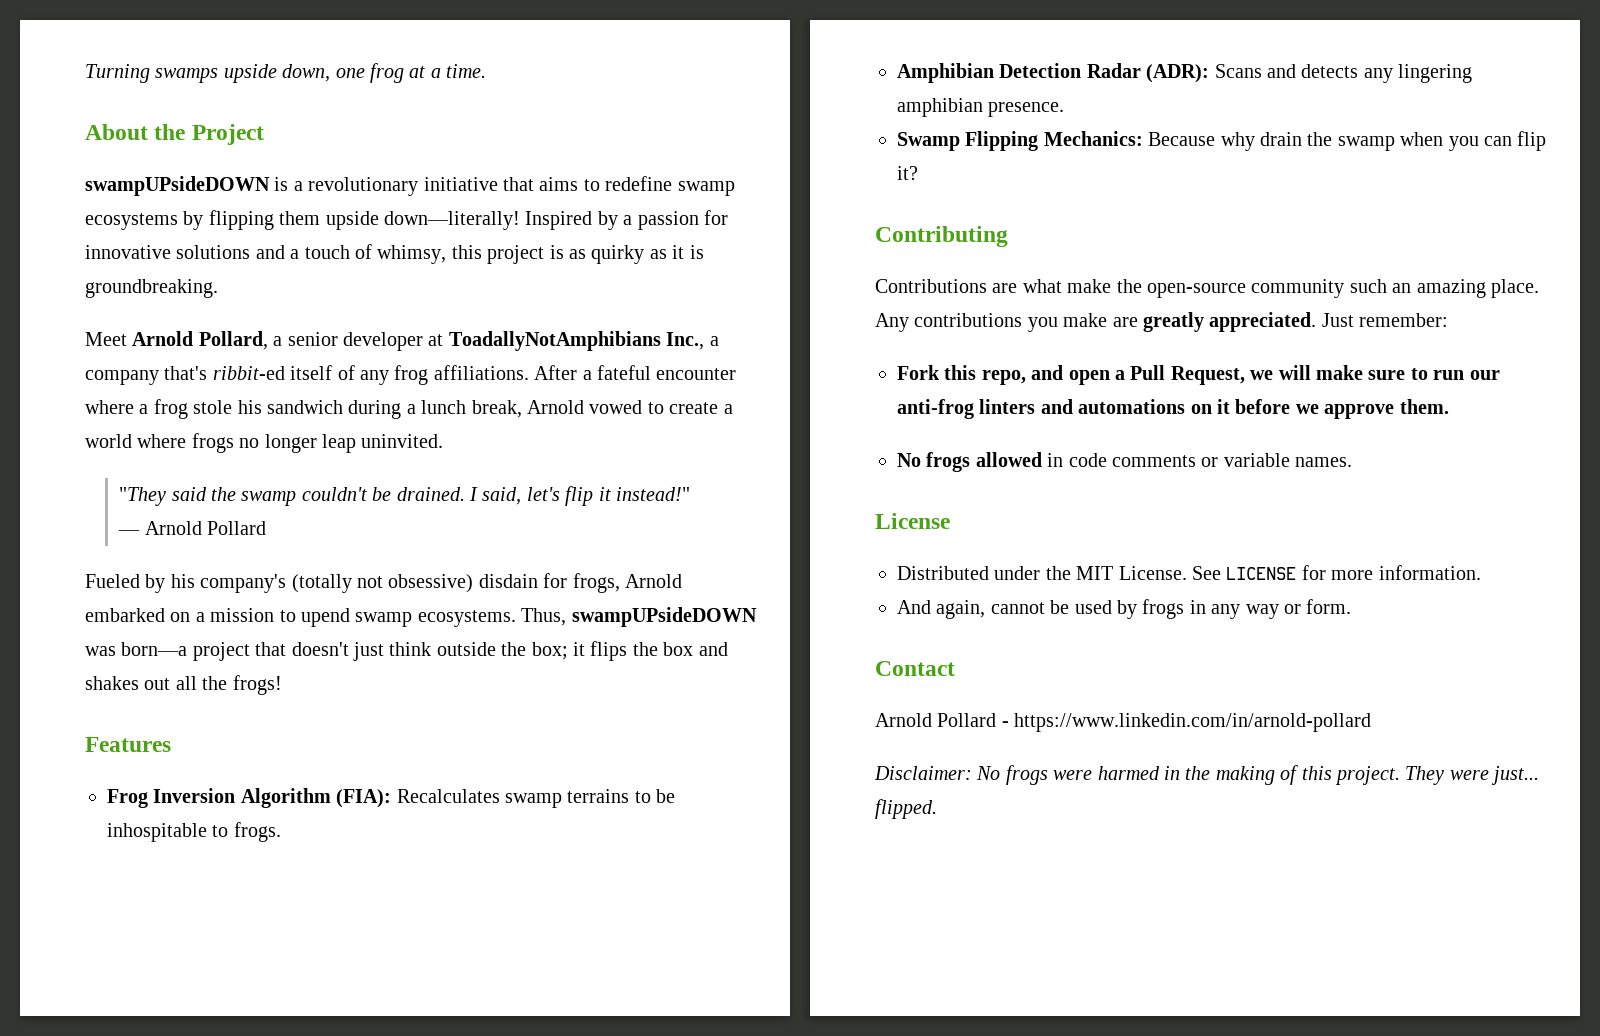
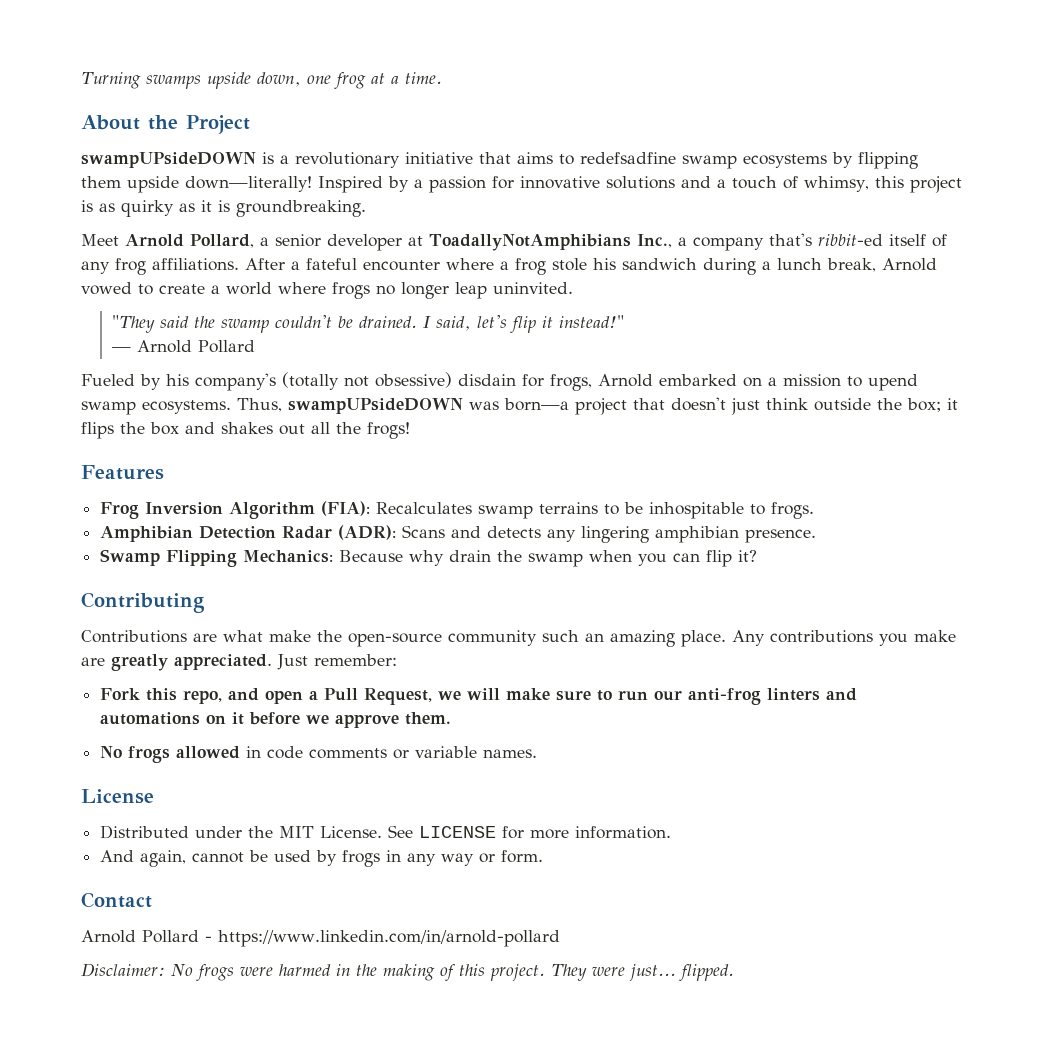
[605,176,673,191] redefine -> [580,152,676,164] redefsadfine

